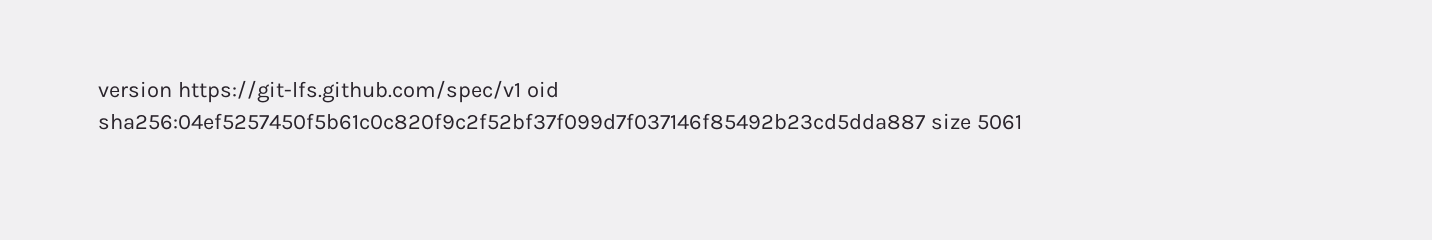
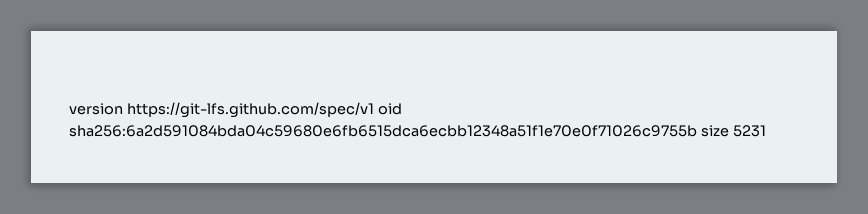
[98,113,1022,130] sha256:04ef5257450f5b61c0c820f9c2f52bf37f099d7f037146f85492b23cd5dda887 size 5061 -> [69,125,766,137] sha256:6a2d591084bda04c59680e6fb6515dca6ecbb12348a51f1e70e0f71026c9755b size 5231

